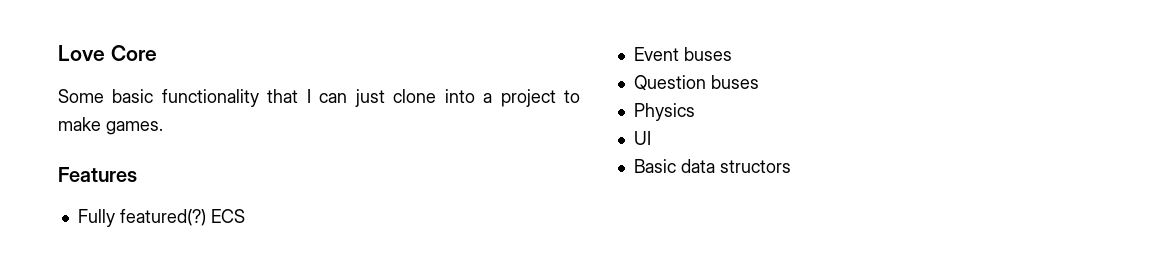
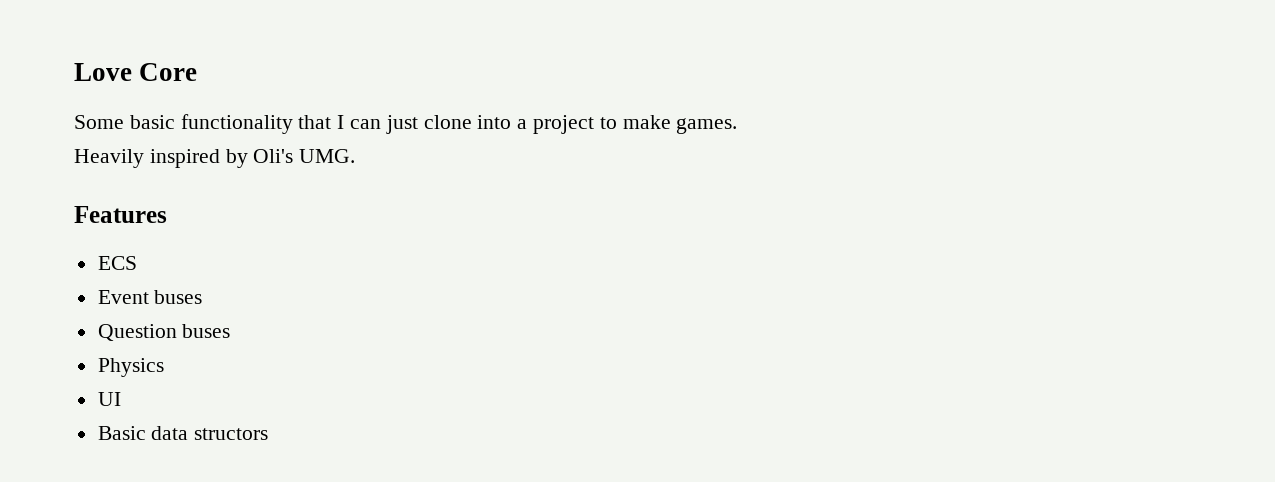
(163, 128) none -> [74,149,356,168] // Heavily inspired by Oli's UMG.
[77,209,206,227] Fully featured(?) -> (167, 214) none

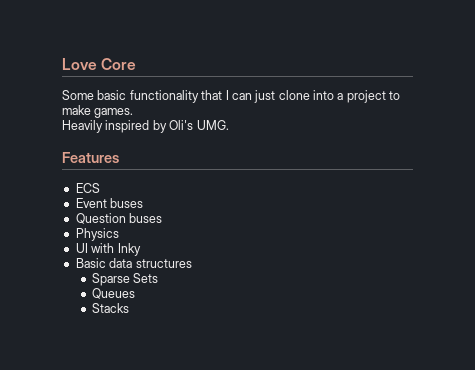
(121, 399) none -> [91,243,141,256] with Inky
[194,428,269,440] structors -> [135,259,192,268] [91,273,159,286] [91,288,135,299] [91,303,129,313] structures // Sparse Sets // Queues // Stacks

